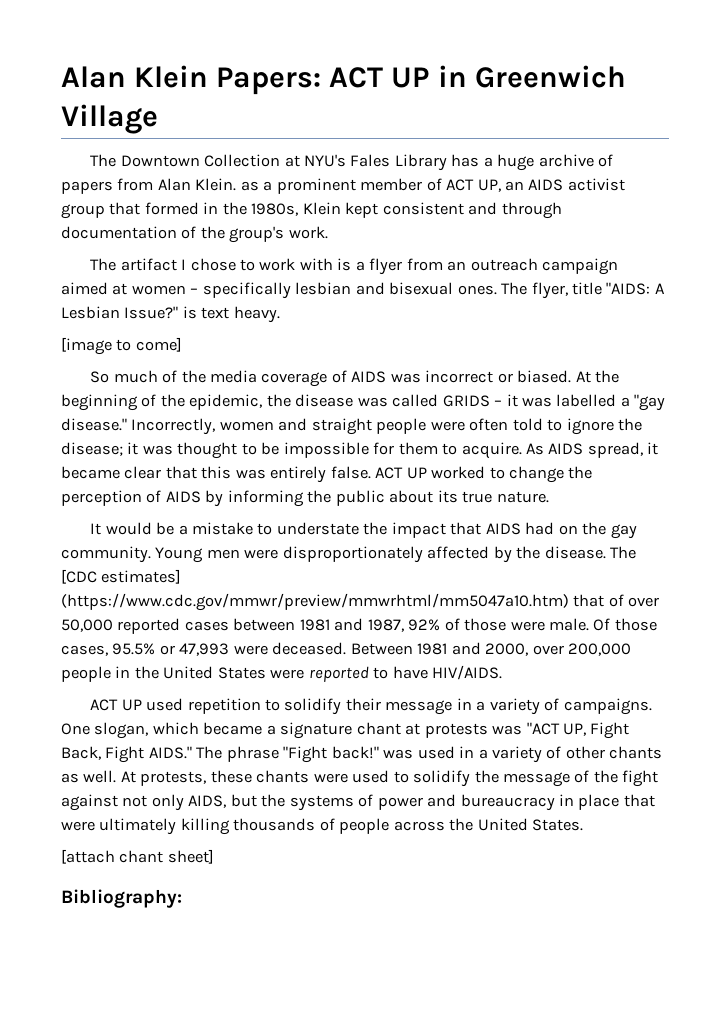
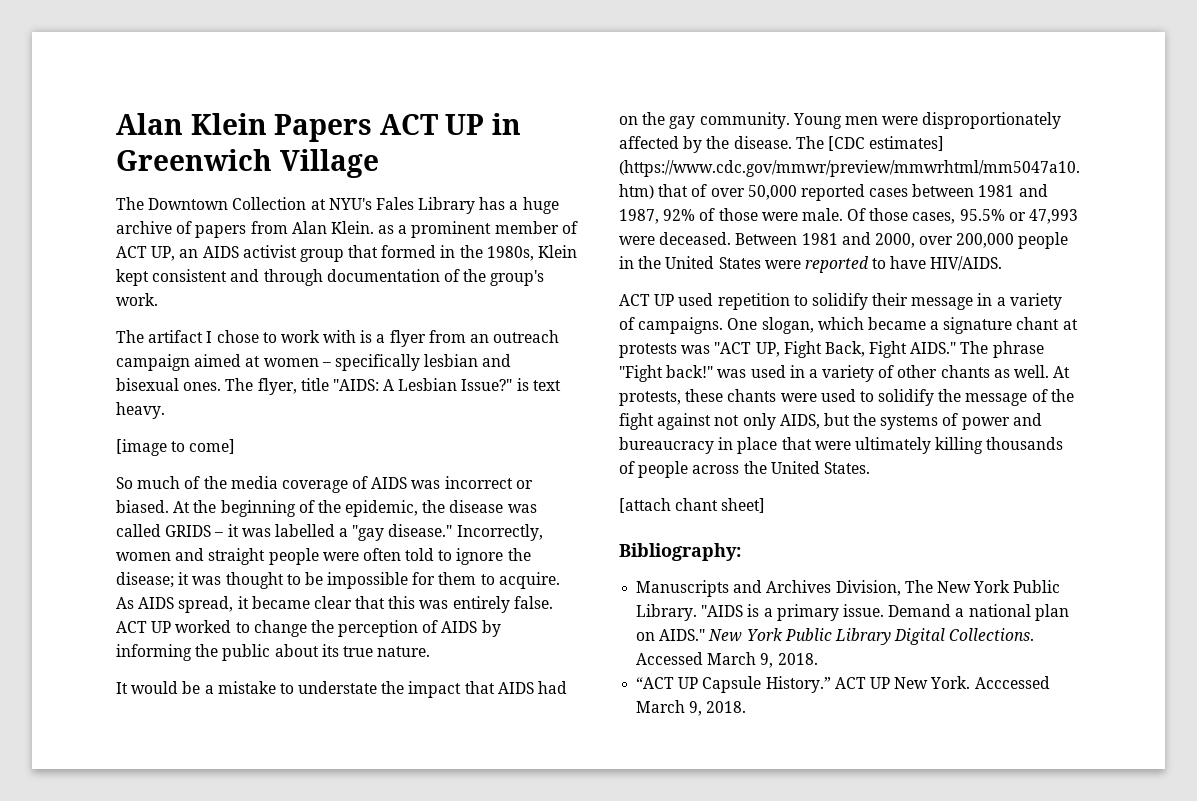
[216,67,322,95] Papers: -> [274,114,373,142] Papers
(182, 898) none -> [636,580,1061,597] [636,604,1069,621] [636,628,1035,645] [636,652,818,668] [636,676,1050,693] [636,700,747,716] // Manuscripts and Archives Division, The New York Public Library. "AIDS is a primary issue. Demand a national plan on AIDS." New York Public Library Digital Collections. Accessed March 9, 2018. // “ACT UP Capsule History.” ACT UP New York. Acccessed March 9, 2018.

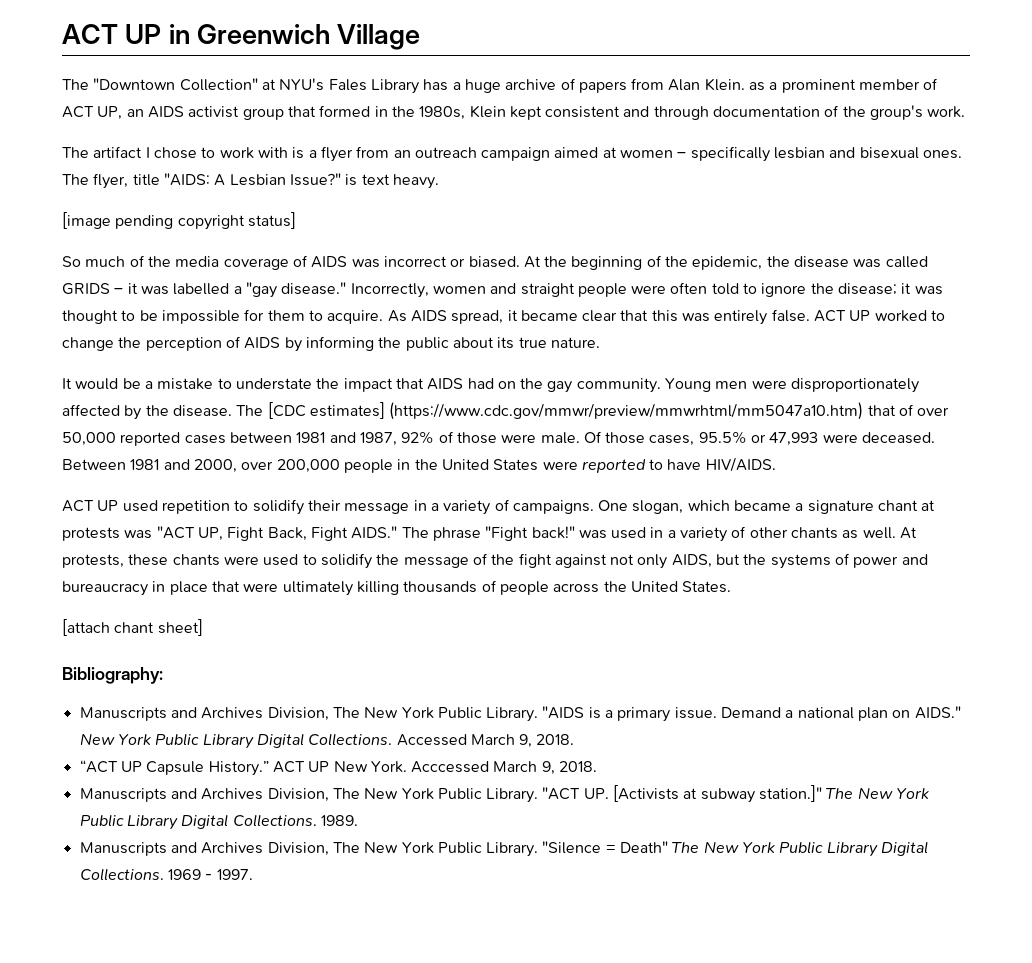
[116,113,373,142] Alan Klein Papers -> (62, 34) none
[148,197,307,210] Downtown Collection -> [93,78,258,91] "Downtown Collection"
[171,439,236,454] to come] -> [115,212,296,230] pending copyright status]
(747, 707) none -> [79,785,930,803] [79,814,358,830] [79,841,929,857] [79,868,253,881] // Manuscripts and Archives Division, The New York Public Library. "ACT UP. [Activists at subway station.]" The New York Public Library Digital Collections. 1989. // Manuscripts and Archives Division, The New York Public Library. "Silence = Death" The New York Public Library Digital Collections. 1969 - 1997.

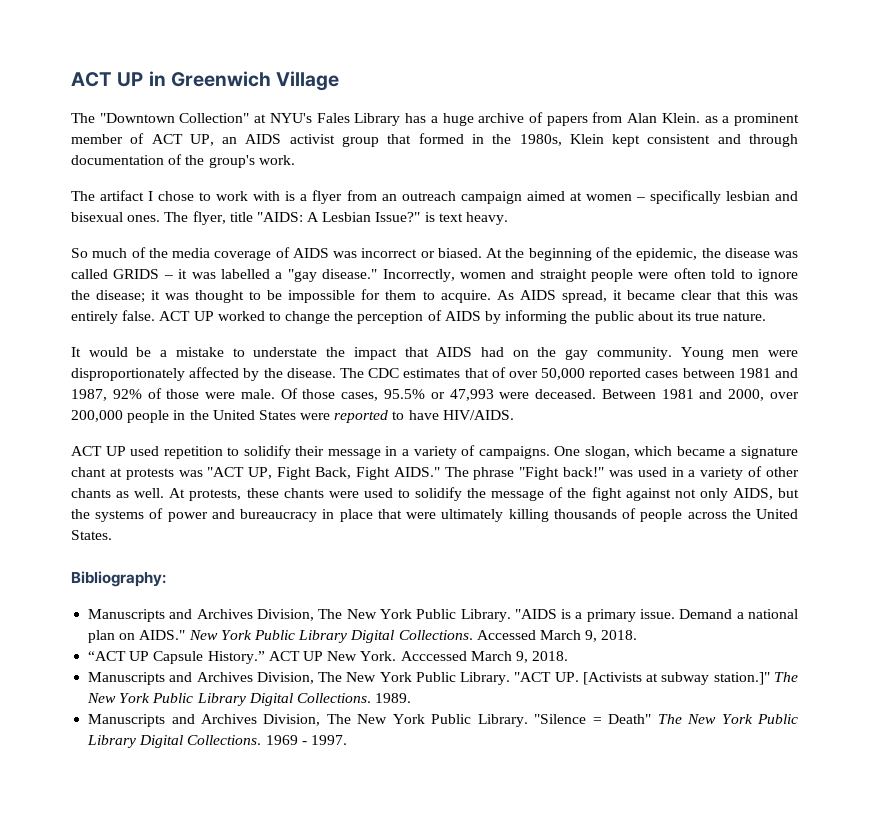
[62,212,296,230] // [image pending copyright status] -> (509, 218) none
[267,402,864,420] [CDC estimates] (https://www.cdc.gov/mmwr/preview/mmwrhtml/mm5047a10.htm) -> [368,368,461,378] CDC estimates
[62,619,203,636] // [attach chant sheet] -> (112, 535) none

